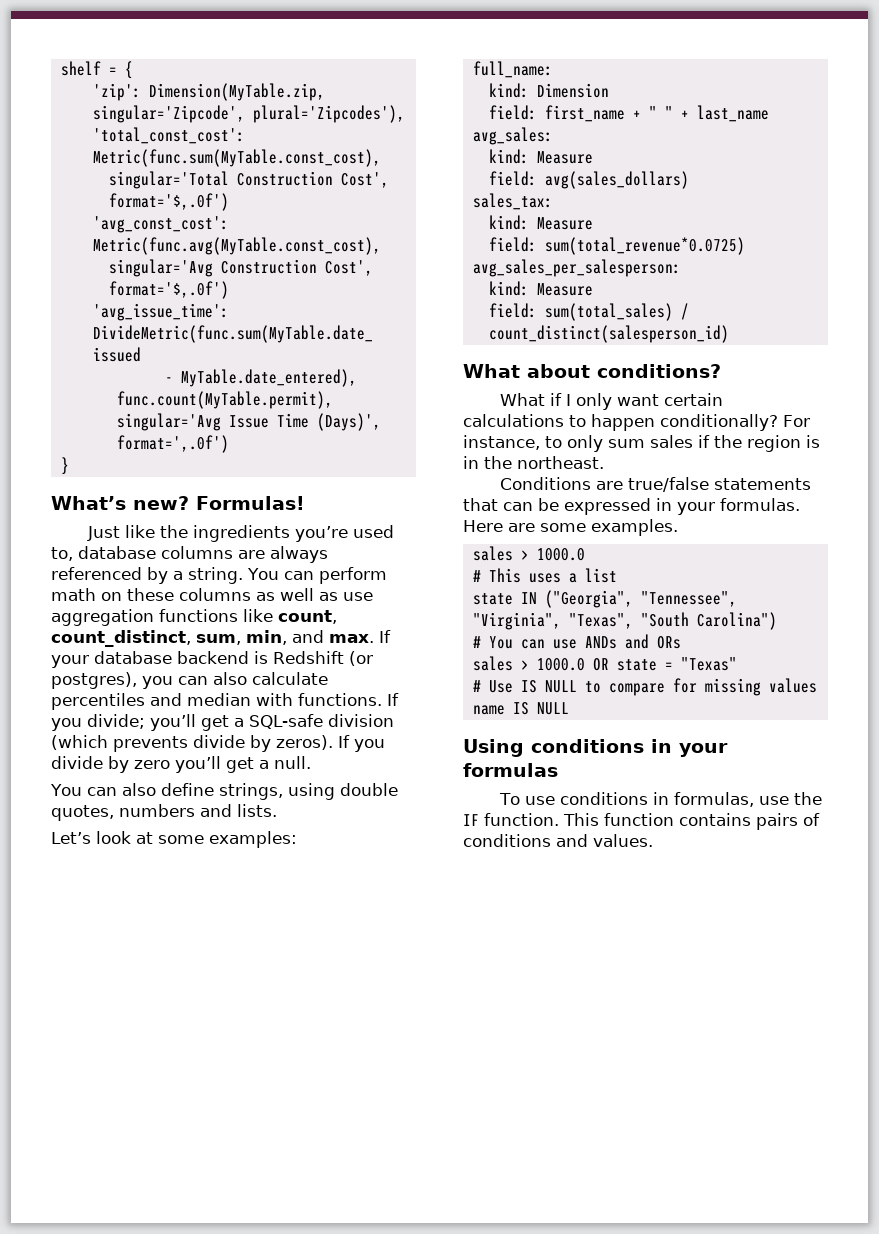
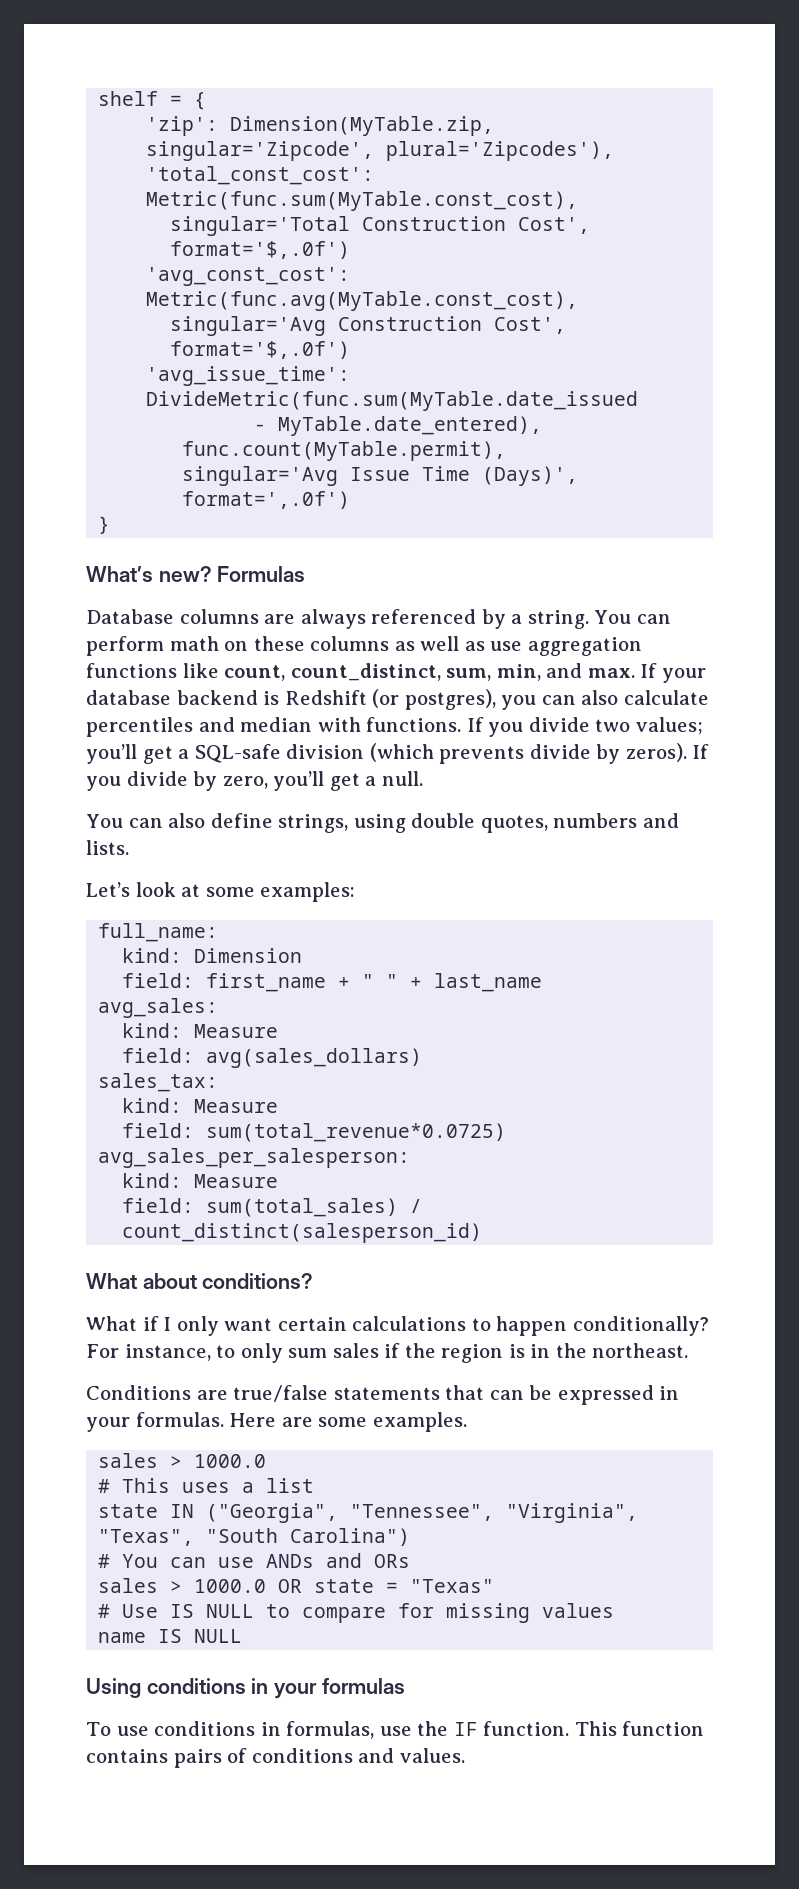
[196,496,305,510] [86,525,394,542] [51,546,156,561] Formulas! // Just like the ingredients you’re used to, database -> [217,566,306,582] [86,609,174,624] Formulas // Database
[87,714,145,729] divide; -> [528,717,703,735] divide two values;
[134,760,170,769] zero -> [222,776,268,789] zero,

